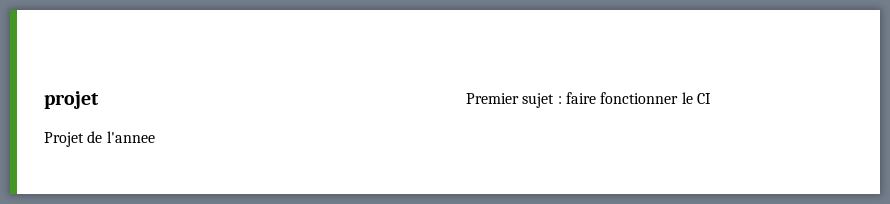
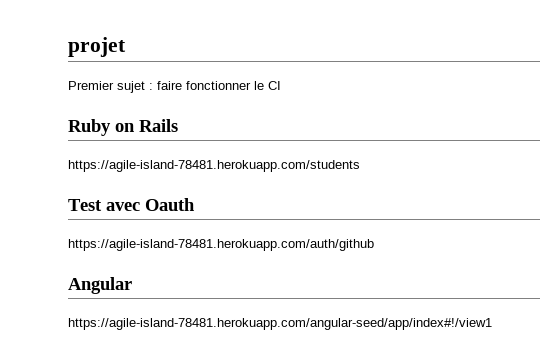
[44,131,155,147] // Projet de l'annee -> (126, 47) none
(711, 98) none -> [68,119,178,136] [68,160,360,172] [68,198,195,211] [68,239,374,251] [68,277,132,294] [68,318,492,330] // Ruby on Rails // https://agile-island-78481.herokuapp.com/students // Test avec Oauth // https://agile-island-78481.herokuapp.com/auth/github // Angular // https://agile-island-78481.herokuapp.com/angular-seed/app/index#!/view1

